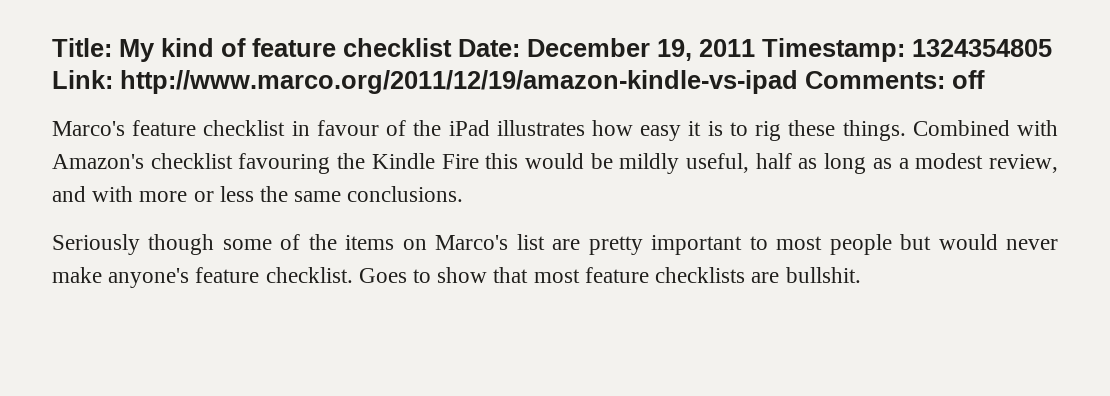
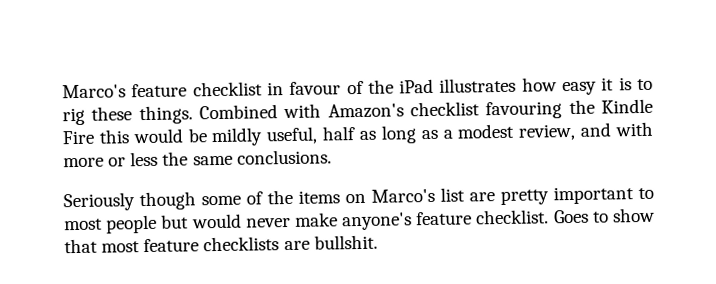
[52,38,1052,62] [52,70,985,94] Title: My kind of feature checklist Date: December 19, 2011 Timestamp: 1324354805 Link: http://www.marco.org/2011/12/19/amazon-kindle-vs-ipad Comments: off // -> (62, 91) none

